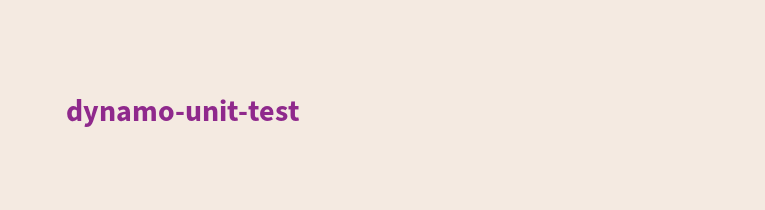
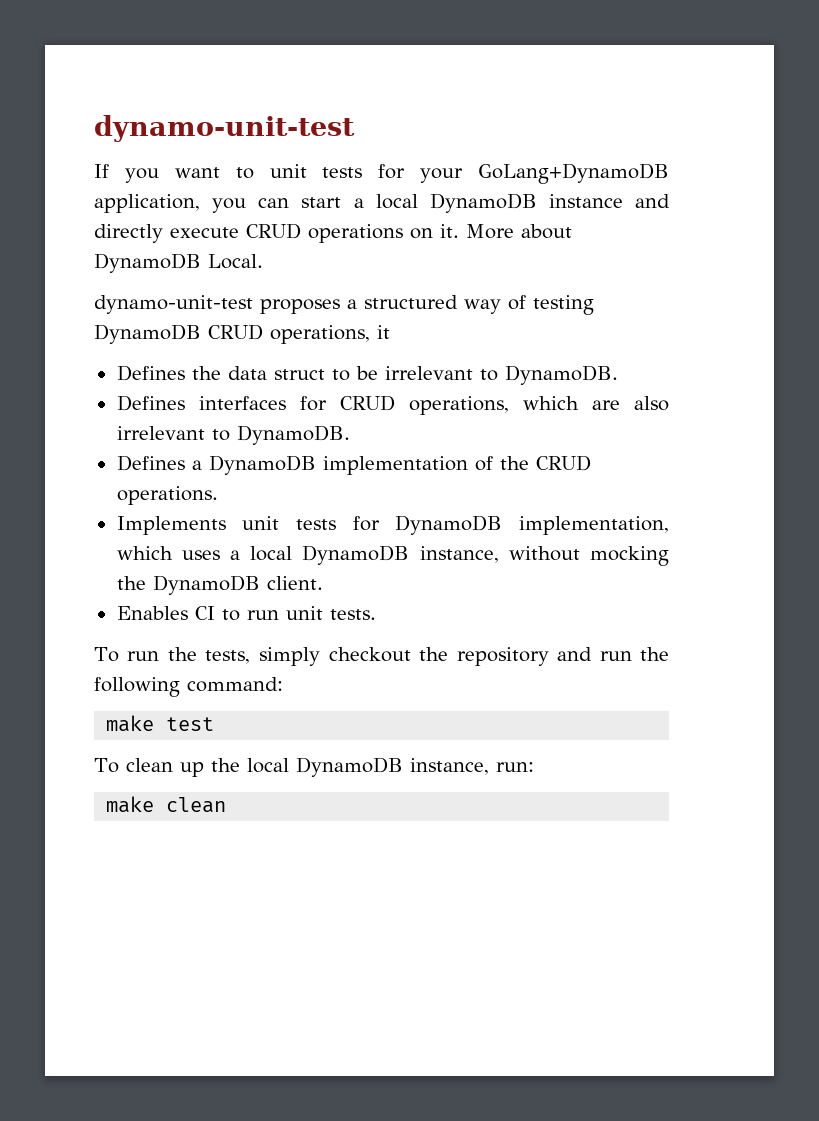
[66,99,299,127] dynamo-unit-test -> [94,115,355,142] [94,163,669,184] [94,193,670,213] [94,223,572,243] [94,253,263,273] [94,295,594,315] [94,324,390,344] [116,365,618,385] [116,395,669,415] [116,425,350,445] [116,455,591,475] [116,486,218,505] [116,515,669,535] [116,545,669,566] [116,575,323,595] [116,606,376,621] [94,647,669,666] [94,677,283,697] [106,715,215,732] [94,757,534,777] [106,796,227,813] dynamo-unit-test // If you want to unit tests for your GoLang+DynamoDB application, you can start a local DynamoDB instance and directly execute CRUD operations on it. More about DynamoDB Local. // dynamo-unit-test proposes a structured way of testing DynamoDB CRUD operations, it // Defines the data struct to be irrelevant to DynamoDB. // Defines interfaces for CRUD operations, which are also irrelevant to DynamoDB. // Defines a DynamoDB implementation of the CRUD operations. // Implements unit tests for DynamoDB implementation, which uses a local DynamoDB instance, without mocking the DynamoDB client. // Enables CI to run unit tests. // To run the tests, simply checkout the repository and run the following command: // make test // To clean up the local DynamoDB instance, run: // make clean

